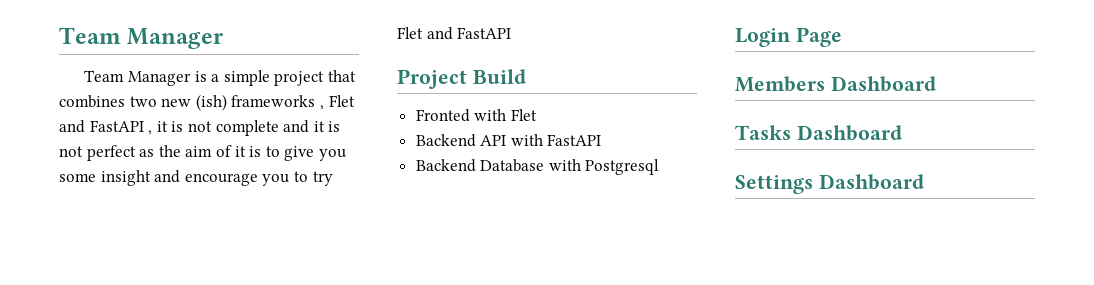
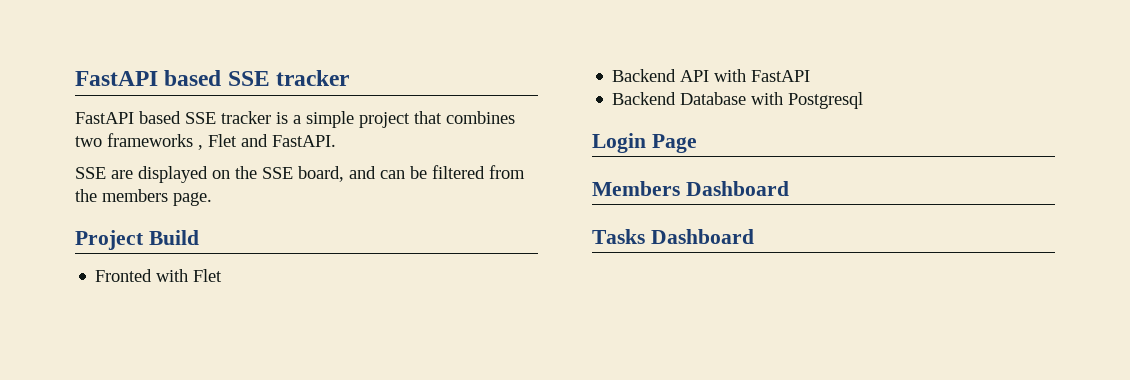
[59,27,224,49] [84,70,191,86] Team Manager // Team Manager -> [75,70,350,86] [75,111,271,124] FastAPI based SSE tracker // FastAPI based SSE tracker
[161,94,227,111] new (ish) -> (102, 141) none
[89,120,341,136] [59,145,346,161] [59,170,333,186] [397,27,512,40] FastAPI , it is not complete and it is not perfect as the aim of it is to give you some insight and encourage you to try Flet and FastAPI -> [272,135,336,147] [75,165,525,183] [75,189,212,206] FastAPI. // SSE are displayed on the SSE board, and can be filtered from the members page.
[735,174,924,194] // Settings Dashboard -> (754, 236) none

